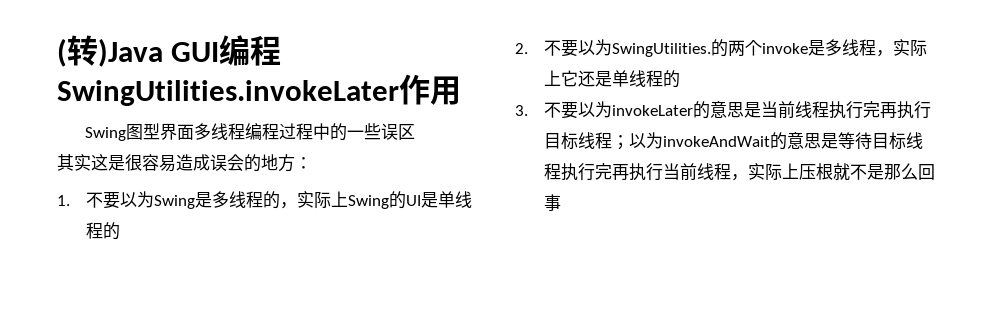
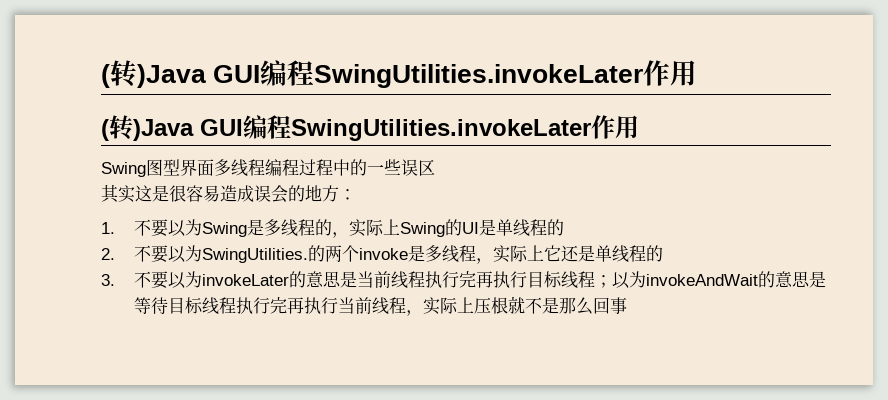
[57,35,282,67] [57,74,461,106] (转)Java GUI编程SwingUtilities.invokeLater作用 -> [101,60,698,88] [101,115,639,141] (转)Java GUI编程SwingUtilities.invokeLater作用 // (转)Java GUI编程SwingUtilities.invokeLater作用

